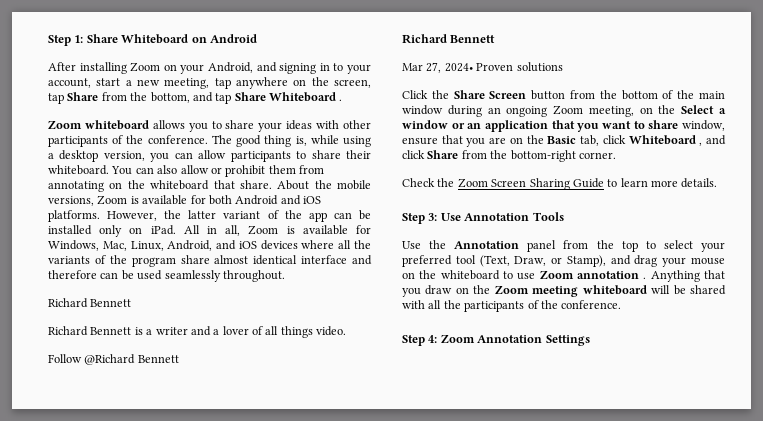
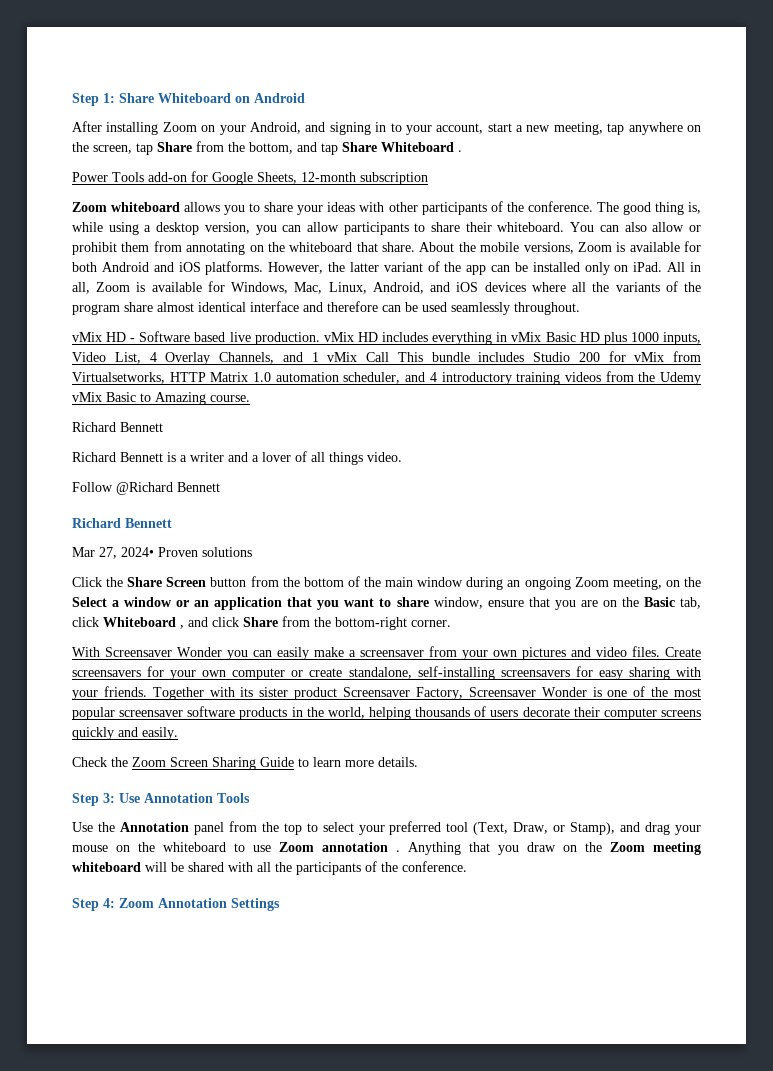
(343, 100) none -> [72,171,428,185] // Power Tools add-on for Google Sheets, 12-month subscription
(285, 276) none -> [72,331,702,345] [72,351,701,365] [72,371,701,385] [72,392,250,405] // vMix HD - Software based live production. vMix HD includes everything in vMix Basic HD plus 1000 inputs, Video List, 4 Overlay Channels, and 1 vMix Call This bundle includes Studio 200 for vMix from Virtualsetworks, HTTP Matrix 1.0 automation scheduler, and 4 introductory training videos from the Udemy vMix Basic to Amazing course.
(616, 155) none -> [72,646,701,660] [72,666,702,680] [72,686,702,700] [72,706,701,720] [72,727,178,740] // With Screensaver Wonder you can easily make a screensaver from your own pictures and video files. Create screensavers for your own computer or create standalone, self-installing screensavers for easy sharing with your friends. Together with its sister product Screensaver Factory, Screensaver Wonder is one of the most popular screensaver software products in the world, helping thousands of users decorate their computer screens quickly and easily.

